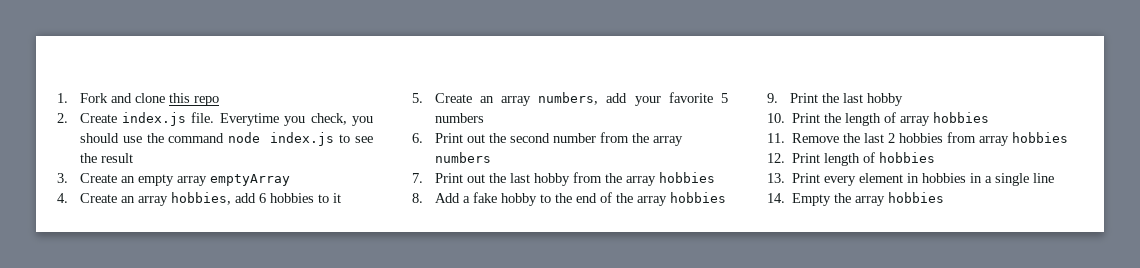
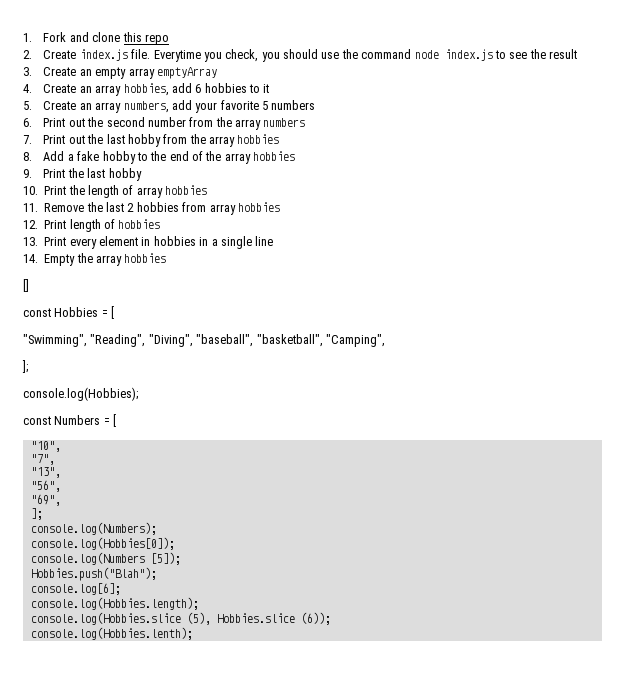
(945, 197) none -> [23,279,29,292] [23,306,115,319] [23,334,385,347] [22,360,28,373] [23,387,138,401] [23,414,117,427] [30,441,61,452] [30,454,55,465] [30,467,61,478] [30,480,61,492] [30,494,61,506] [30,508,43,520] [30,522,157,535] [30,537,175,550] [30,552,181,565] [30,567,157,581] [30,583,121,595] [30,597,199,610] [30,612,331,625] [30,627,193,640] // [] // const Hobbies = [ // "Swimming", "Reading", "Diving", "baseball", "basketball", "Camping", // ]; // console.log(Hobbies); // const Numbers = [ // "10", // "7", // "13", // "56", // "69", // ]; // console.log(Numbers); // console.log(Hobbies[0]); // console.log(Numbers [5]); // Hobbies.push("Blah"); // console.log[6]; // console.log(Hobbies.length); // console.log(Hobbies.slice (5), Hobbies.slice (6)); // console.log(Hobbies.lenth);

